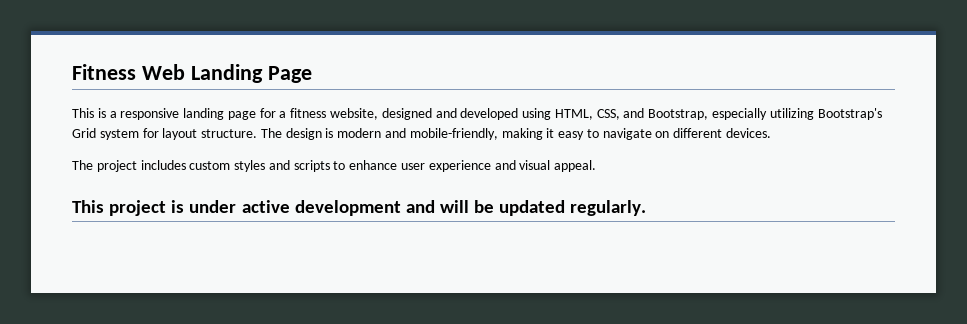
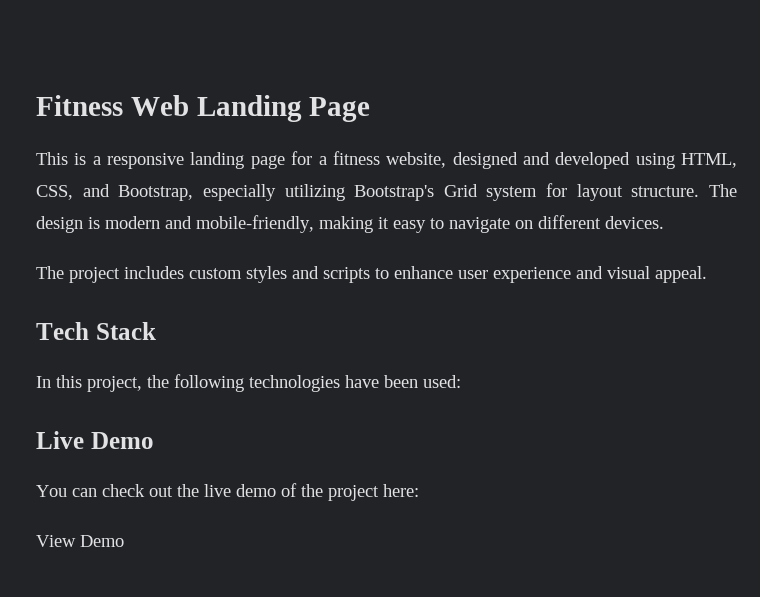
[72,200,647,216] This project is under active development and will be updated regularly. -> [36,322,156,340] [36,374,461,392] [36,431,154,449] [36,483,419,501] [36,535,124,547] Tech Stack // In this project, the following technologies have been used: // Live Demo // You can check out the live demo of the project here: // View Demo

